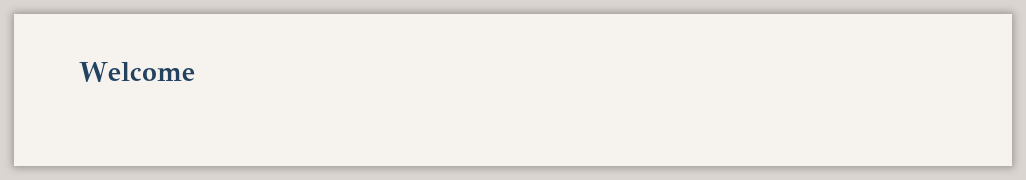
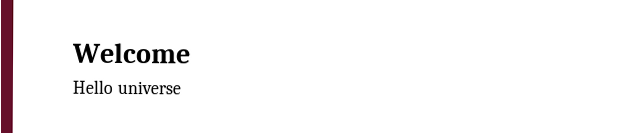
(195, 72) none -> [72,79,181,95] // Hello universe

